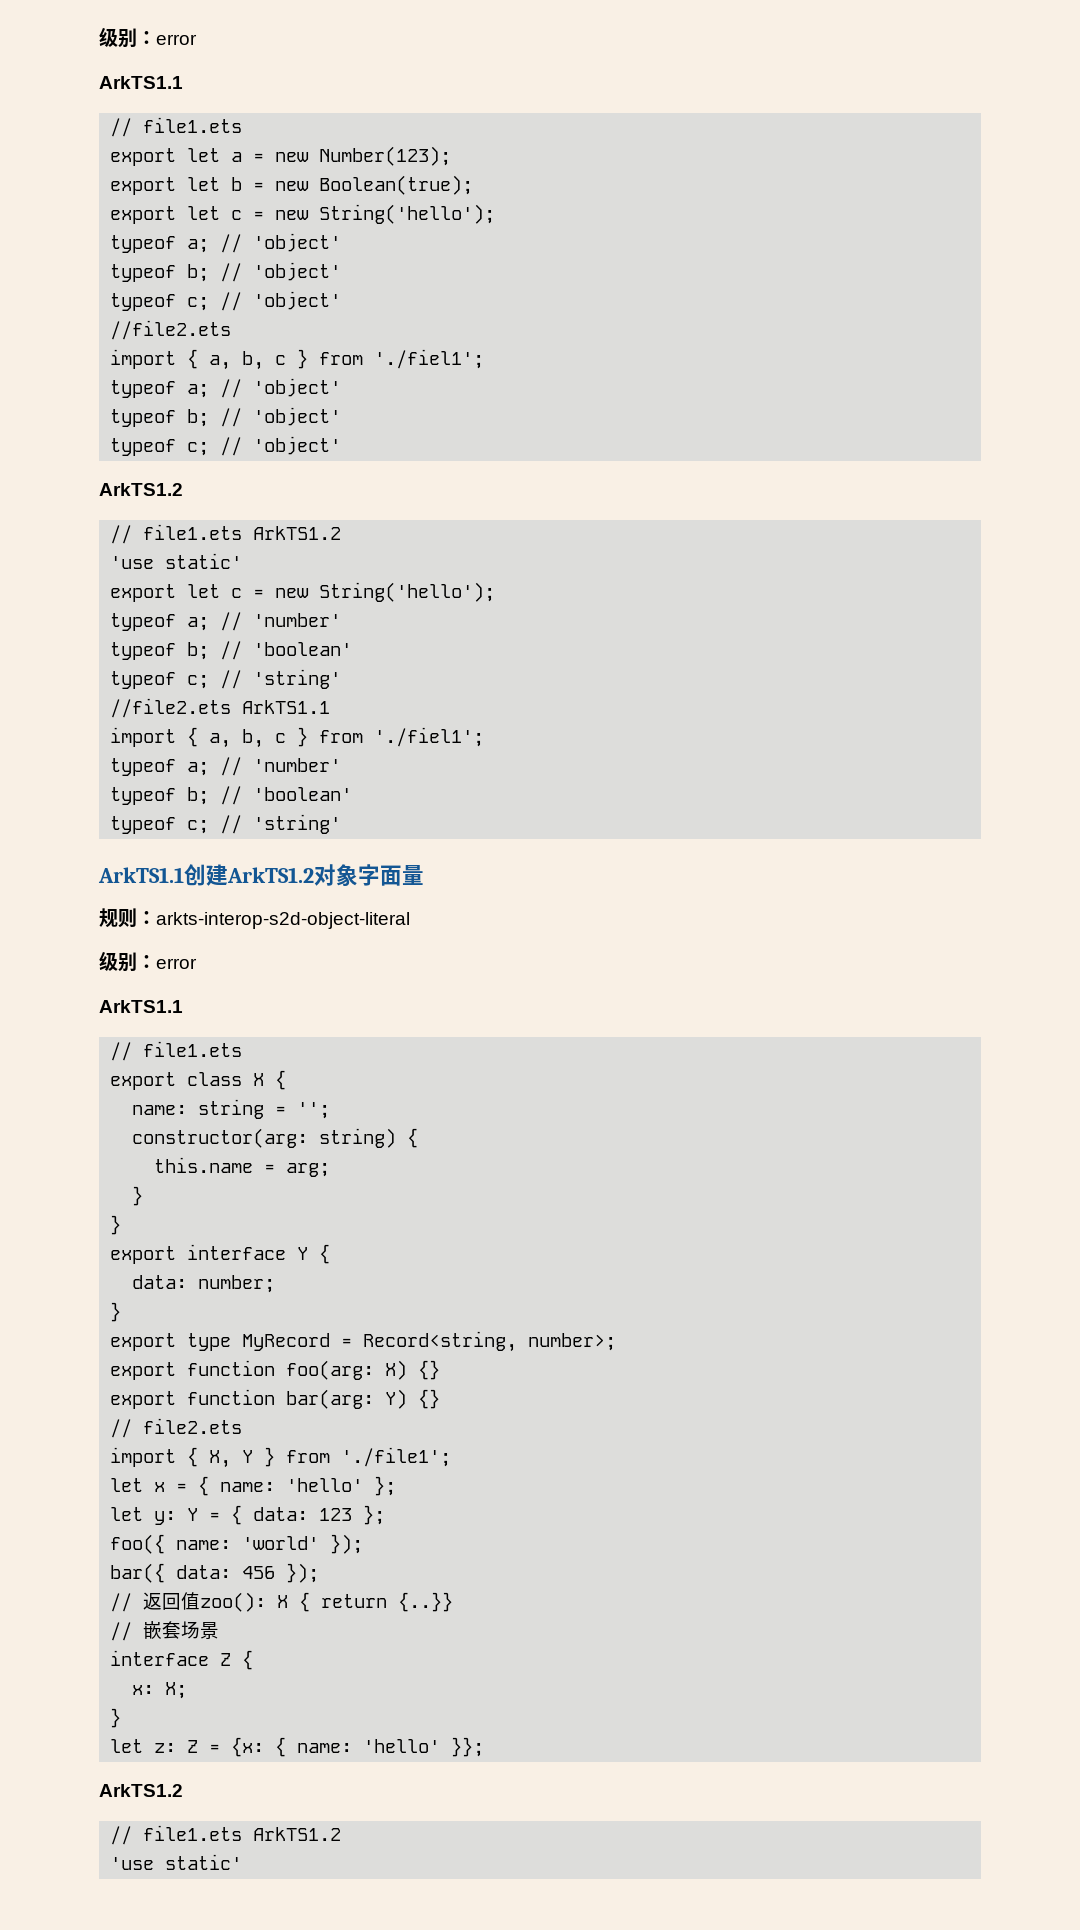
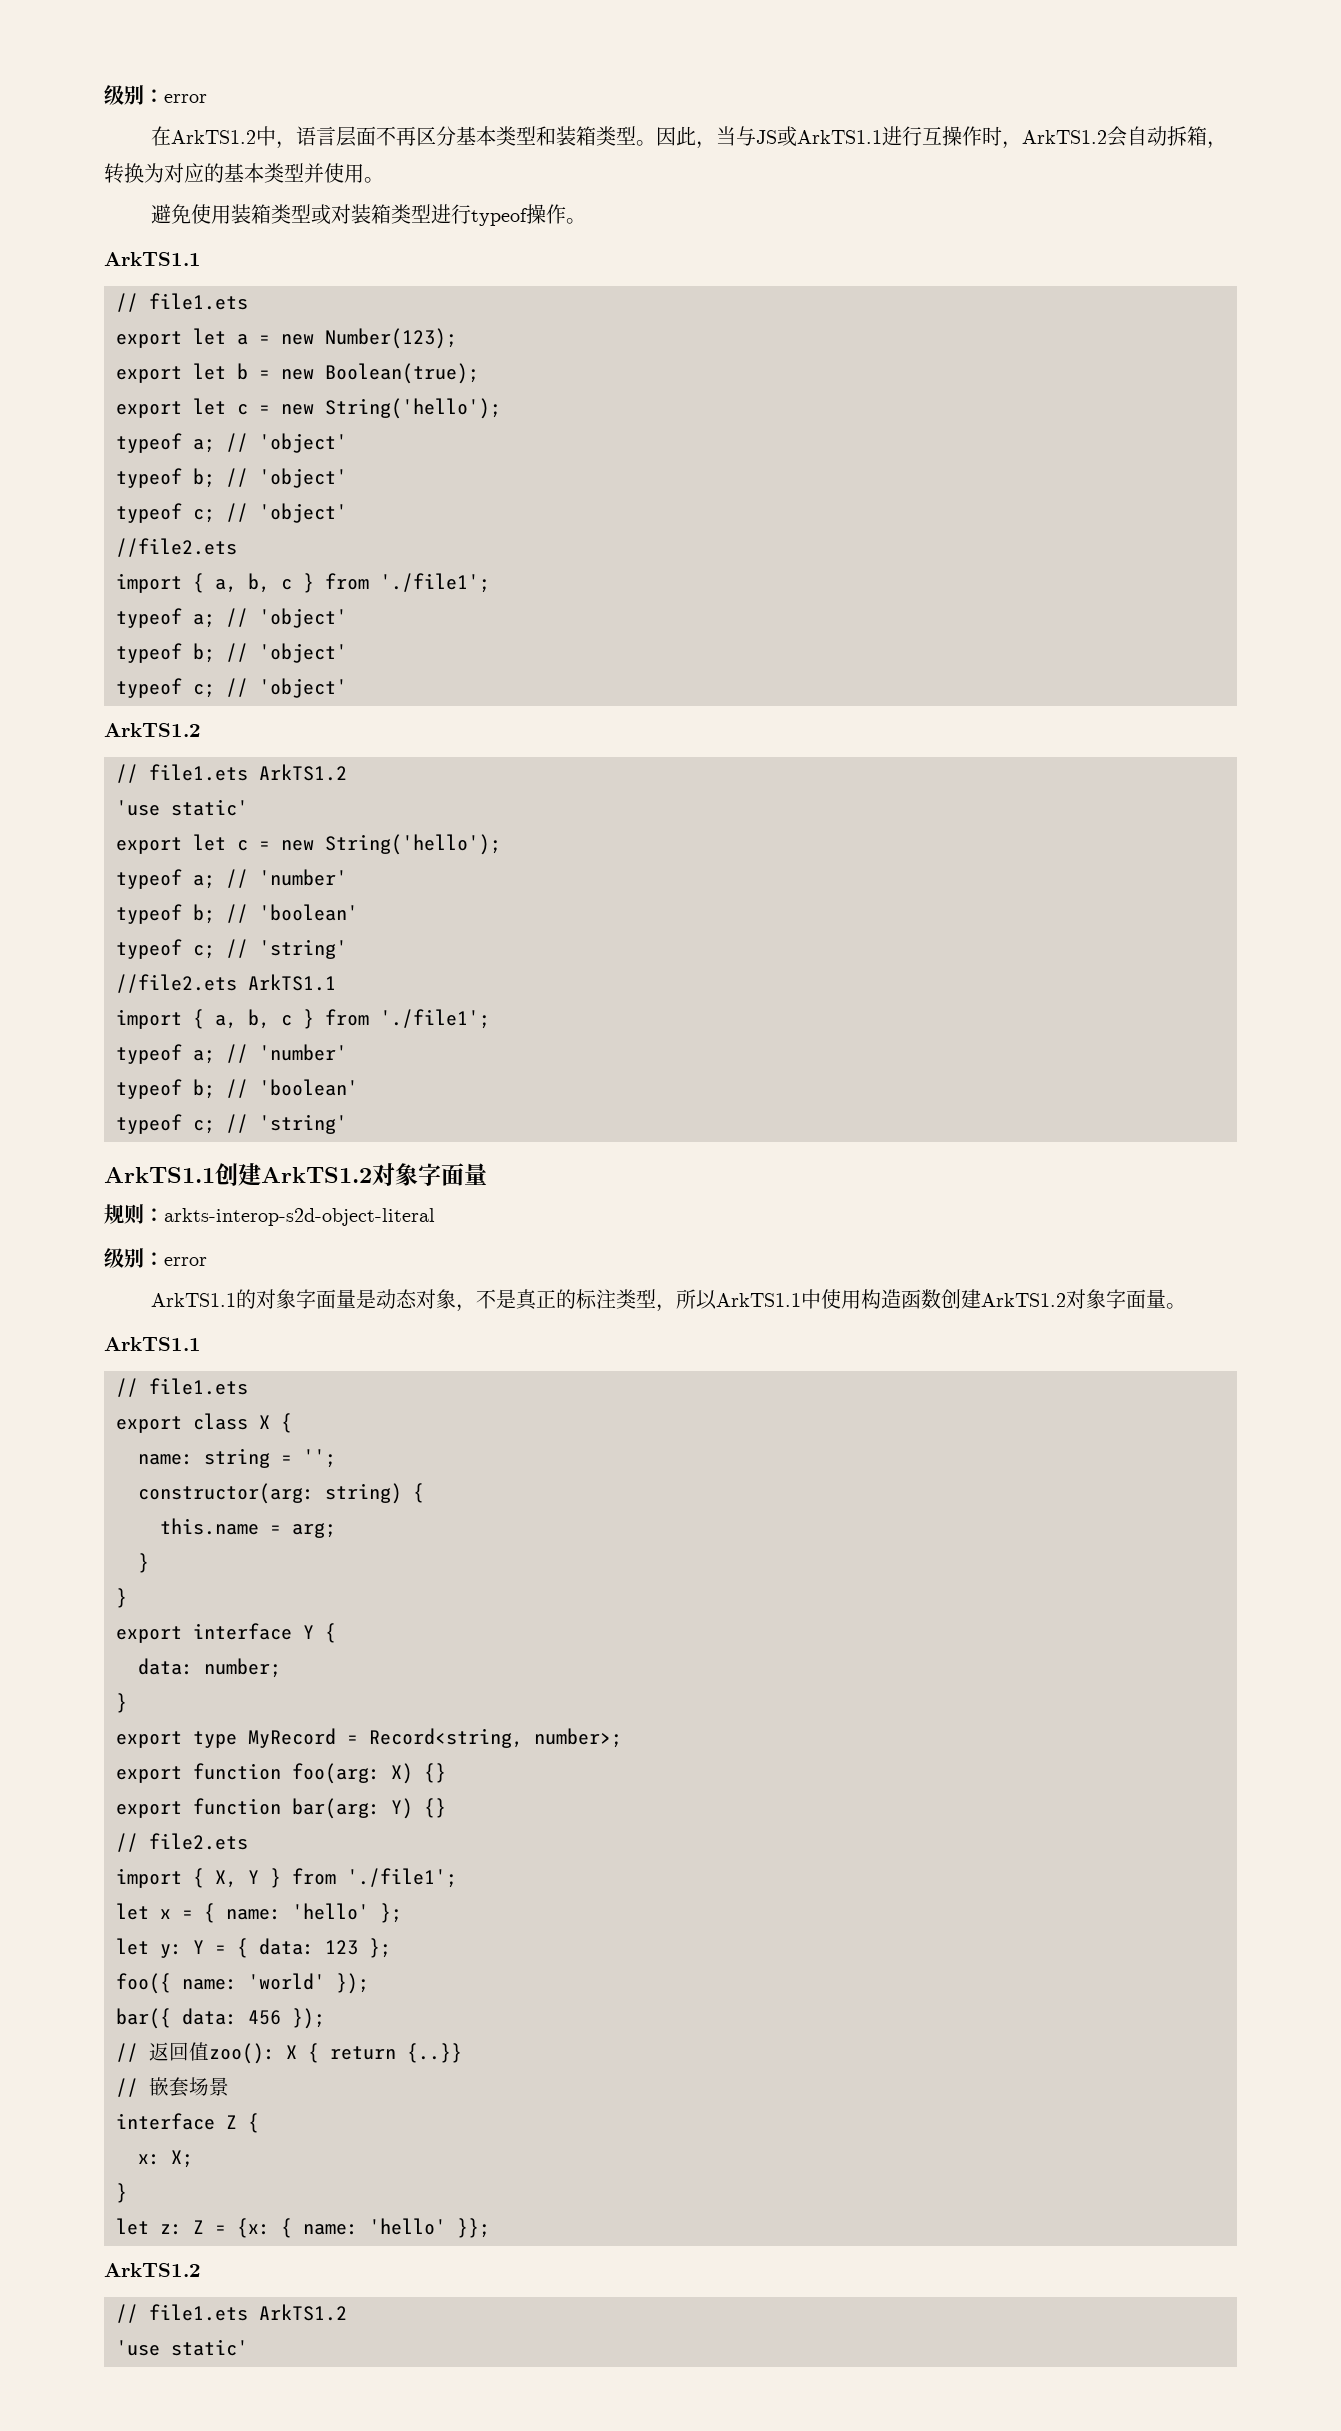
[99,27,197,48] 级别：error -> [104,85,207,105] [150,126,1227,149] [104,163,384,184] [150,204,586,226] 级别：error // 在ArkTS1.2中，语言层面不再区分基本类型和装箱类型。因此，当与JS或ArkTS1.1进行互操作时，ArkTS1.2会自动拆箱，转换为对应的基本类型并使用。 // 避免使用装箱类型或对装箱类型进行typeof操作。
[374,349,485,369] './fiel1'; -> [380,573,490,593] './file1';
[374,727,485,747] './fiel1'; -> [380,1009,490,1029] './file1';
(197, 963) none -> [150,1289,1186,1312] // ArkTS1.1的对象字面量是动态对象，不是真正的标注类型，所以ArkTS1.1中使用构造函数创建ArkTS1.2对象字面量。

